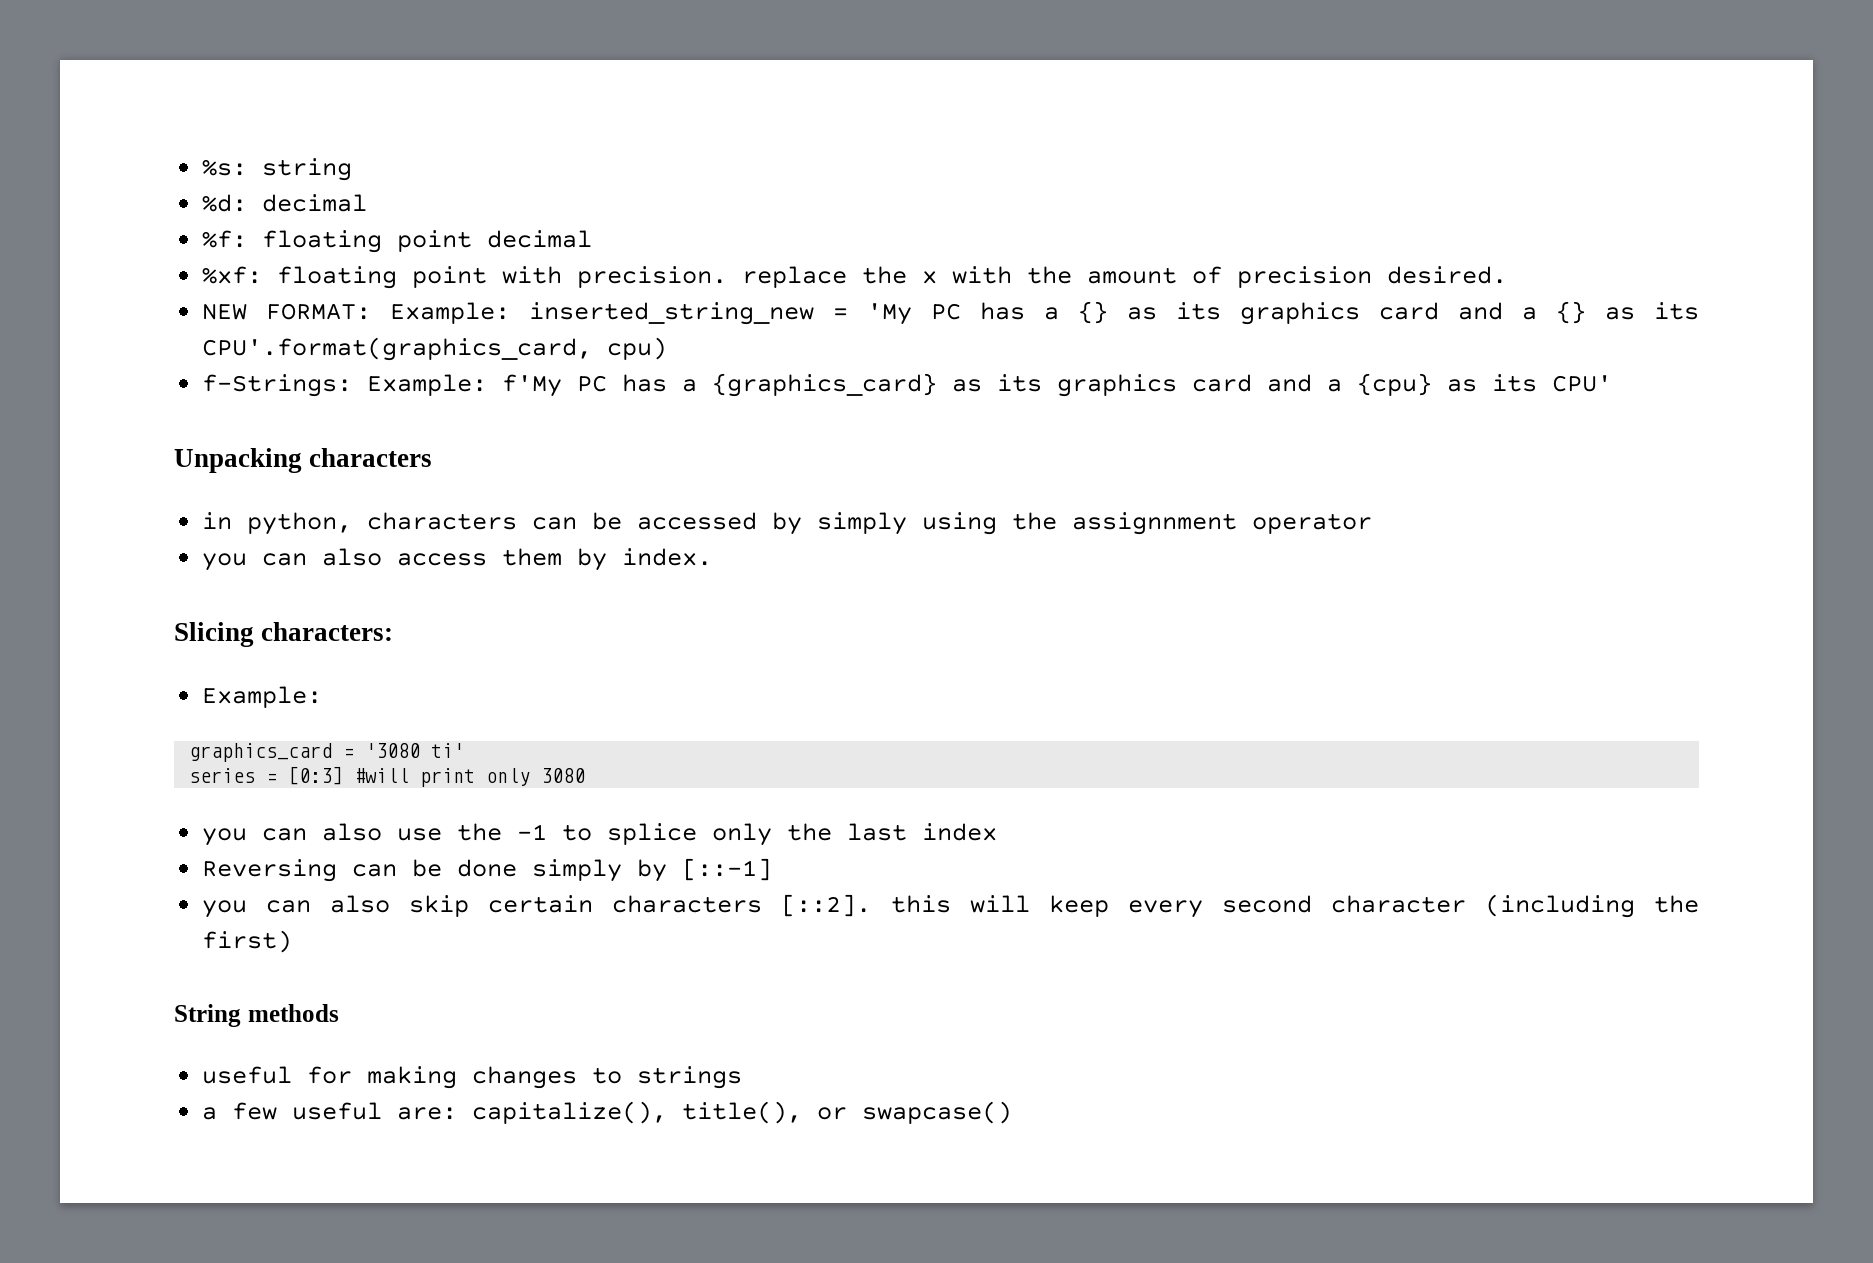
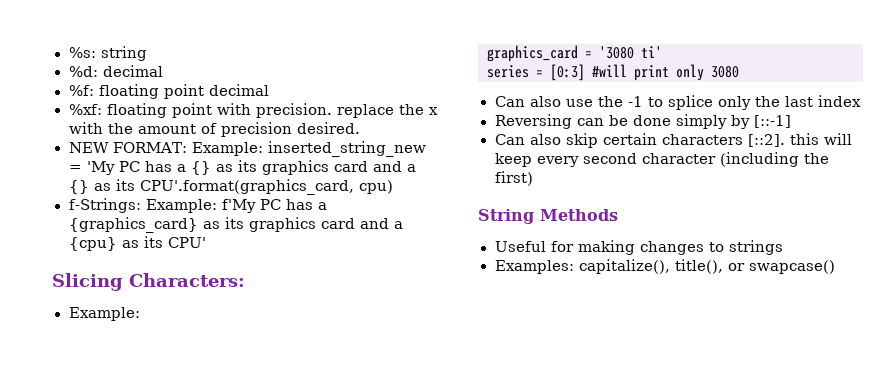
[174,448,433,473] [202,512,1373,535] [202,548,713,571] // Unpacking characters // in python, characters can be accessed by simply using the assignnment operator // you can also access them by index. -> (206, 242) none
[261,622,394,641] characters: -> [129,273,245,287] Characters:
[202,828,308,846] you can -> [494,96,525,107] Can
[202,900,312,918] you can -> [494,134,525,145] Can
[247,1004,339,1022] [202,1066,293,1084] methods // useful -> [540,209,618,221] [494,241,546,252] Methods // Useful
[202,1102,458,1120] a few useful are: -> [494,260,574,274] Examples:

